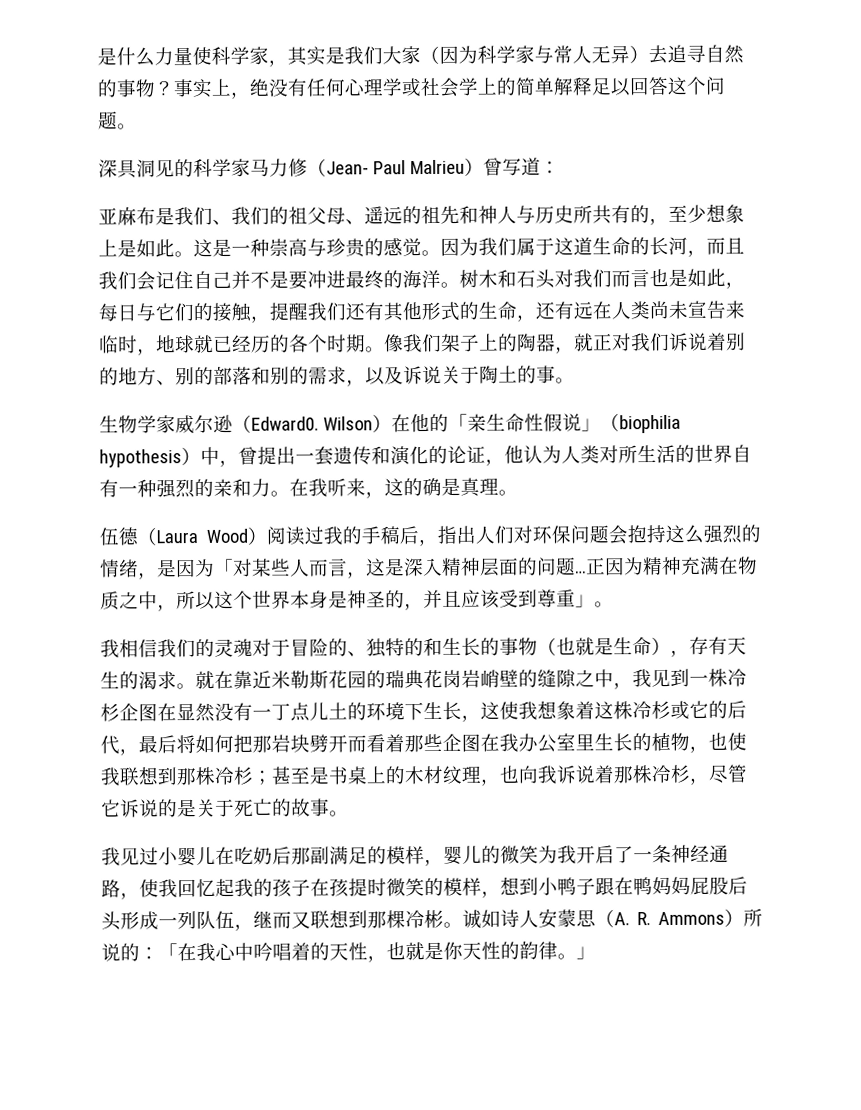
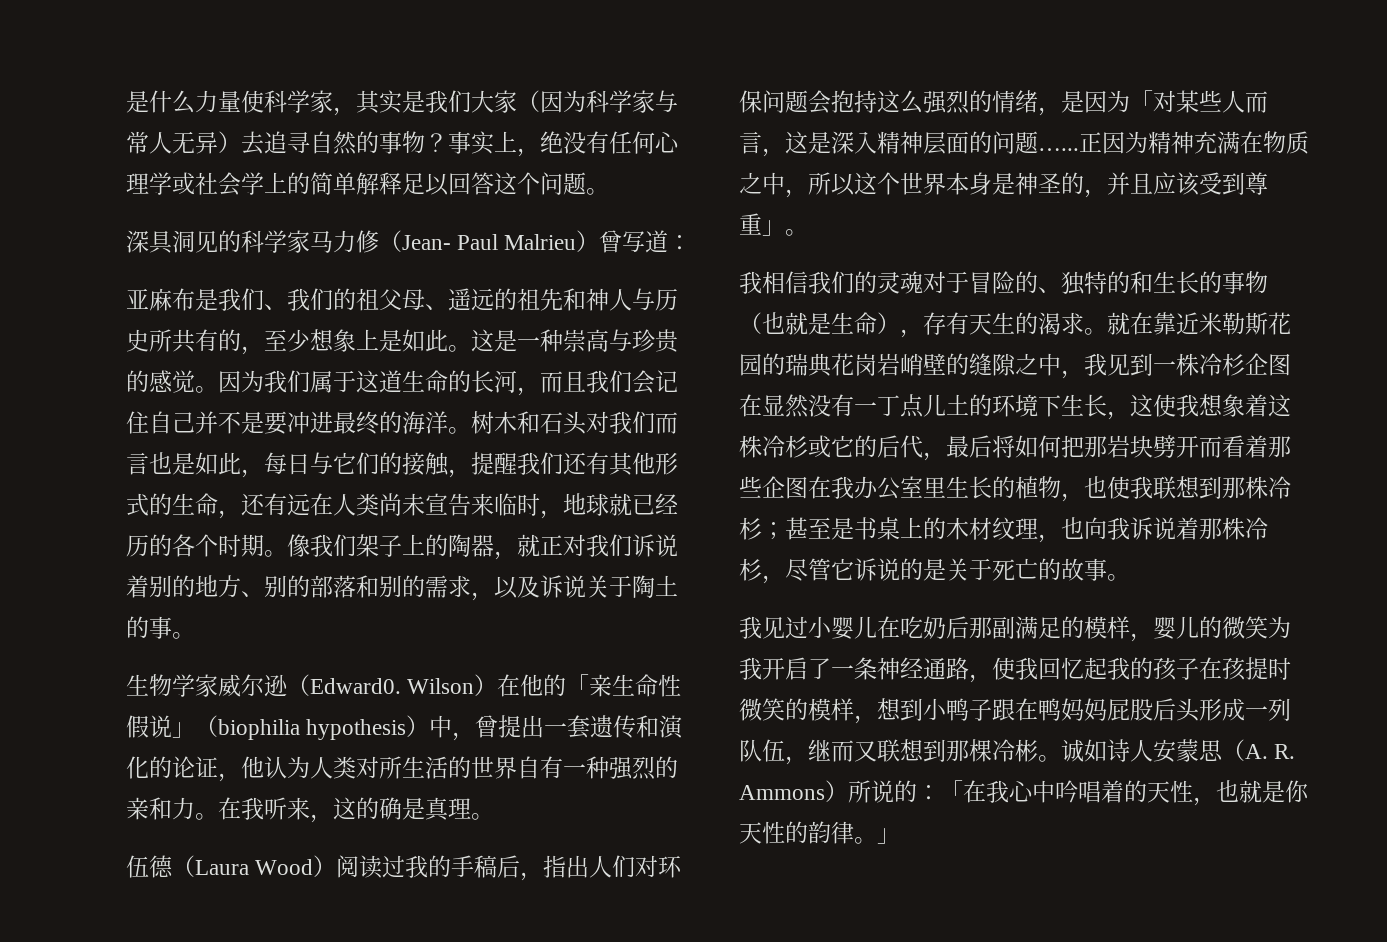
[575,570,587,574] … -> [1038,148,1079,151] …...

